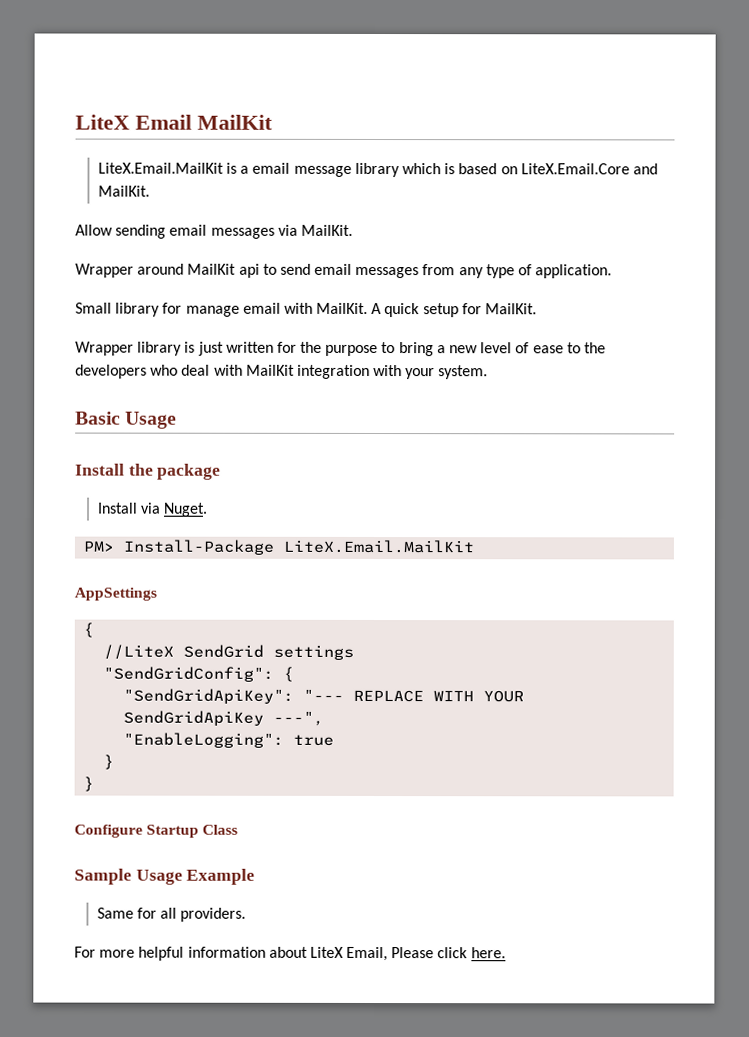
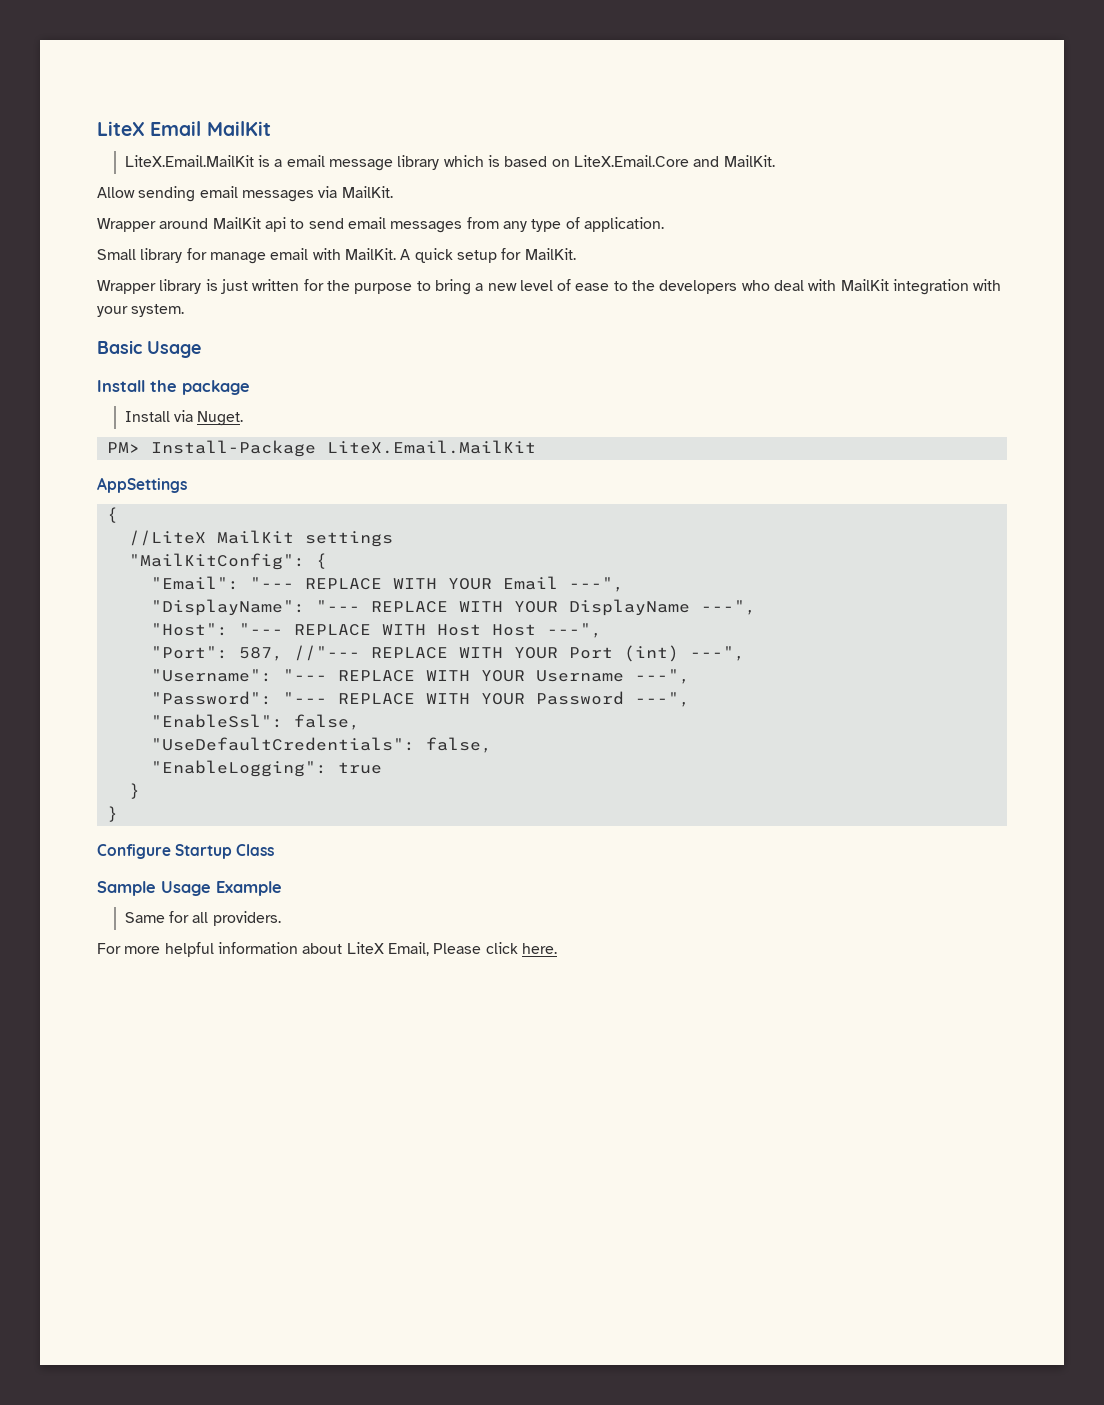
[183,644,265,658] SendGrid -> [216,530,294,544] MailKit
[103,666,295,682] [123,688,525,704] [123,710,325,726] "SendGridConfig": { // "SendGridApiKey": "--- REPLACE WITH YOUR SendGridApiKey ---", -> [128,553,327,570] [150,576,624,592] [150,599,756,616] [150,623,602,638] [150,645,745,662] [150,669,690,684] [150,691,690,707] [150,714,360,730] [150,737,492,753] "MailKitConfig": { // "Email": "--- REPLACE WITH YOUR Email ---", // "DisplayName": "--- REPLACE WITH YOUR DisplayName ---", // "Host": "--- REPLACE WITH Host Host ---", // "Port": 587, //"--- REPLACE WITH YOUR Port (int) ---", // "Username": "--- REPLACE WITH YOUR Username ---", // "Password": "--- REPLACE WITH YOUR Password ---", // "EnableSsl": false, // "UseDefaultCredentials": false,

